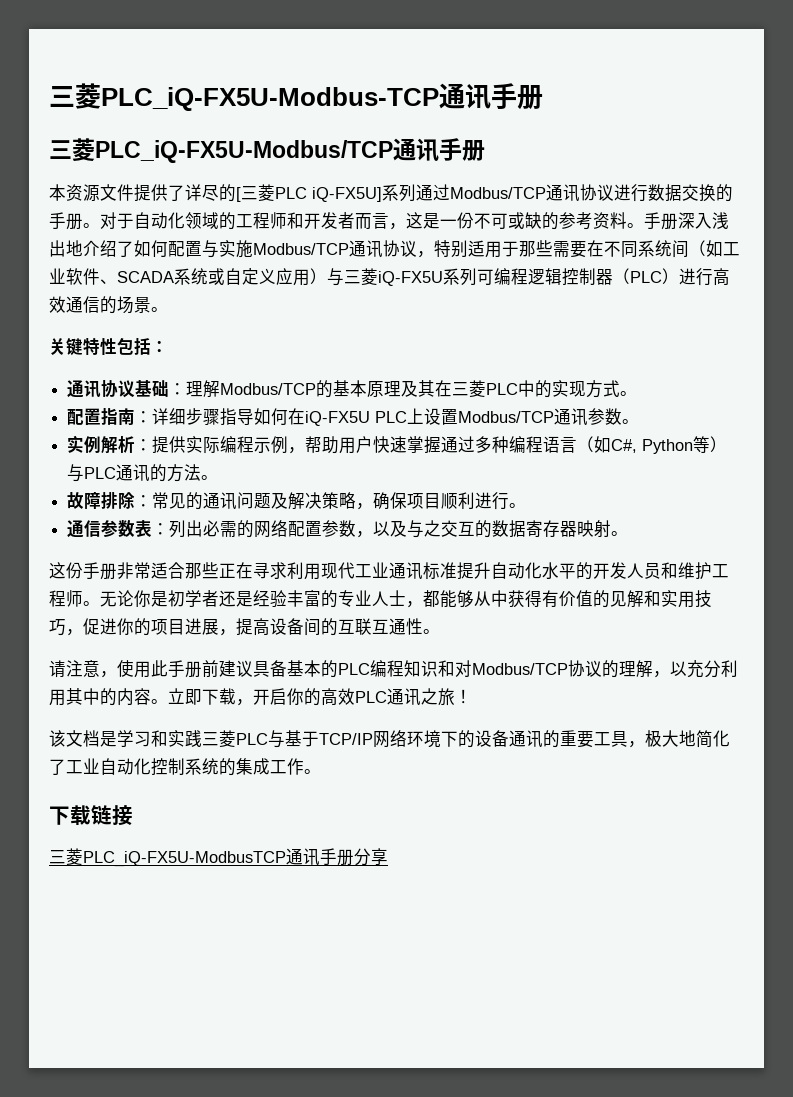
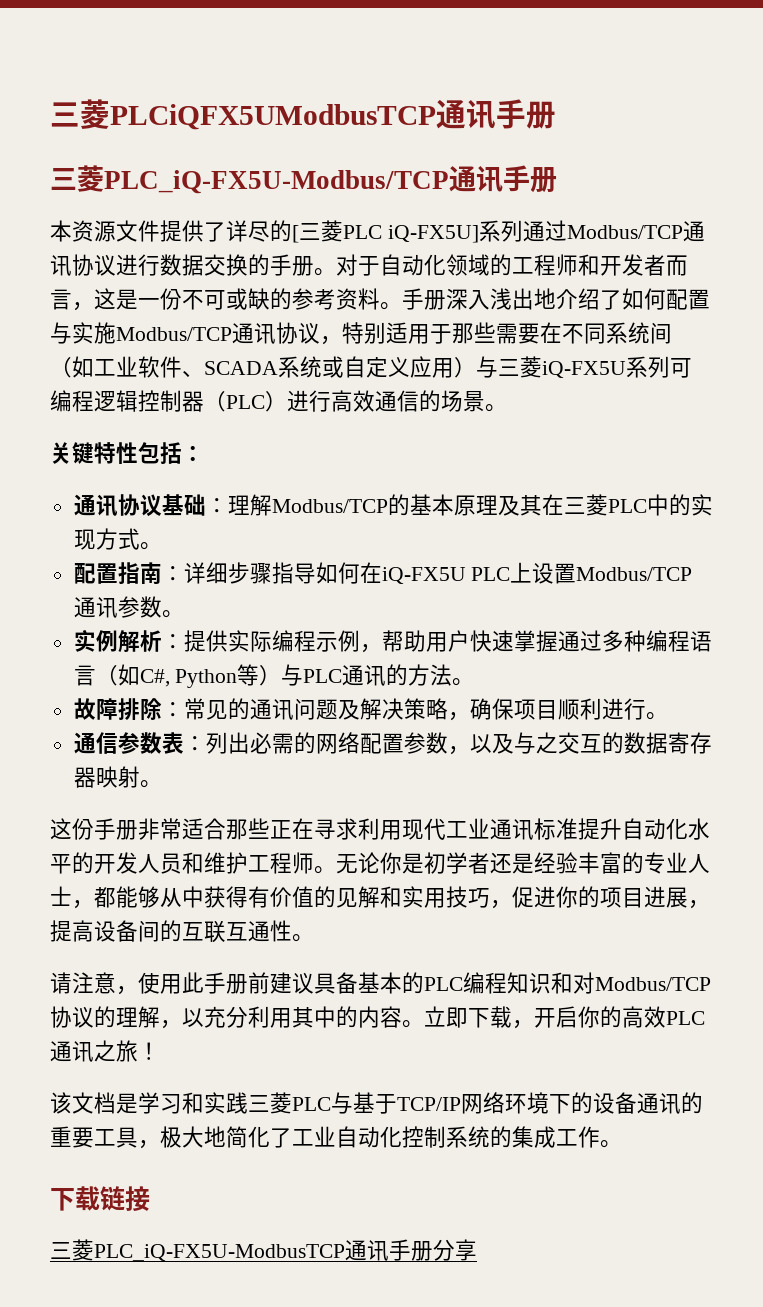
[49,83,439,111] 三菱PLC_iQ-FX5U-Modbus-TCP -> [50,99,436,130] 三菱PLCiQFX5UModbusTCP

